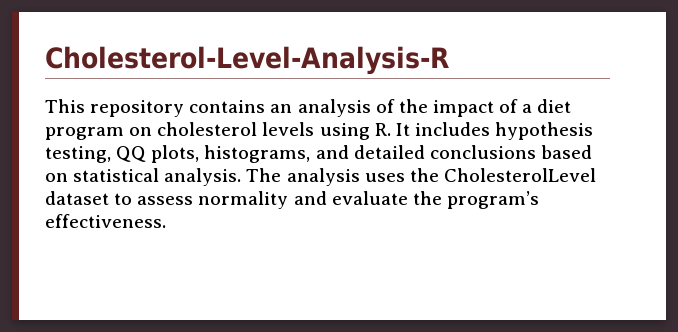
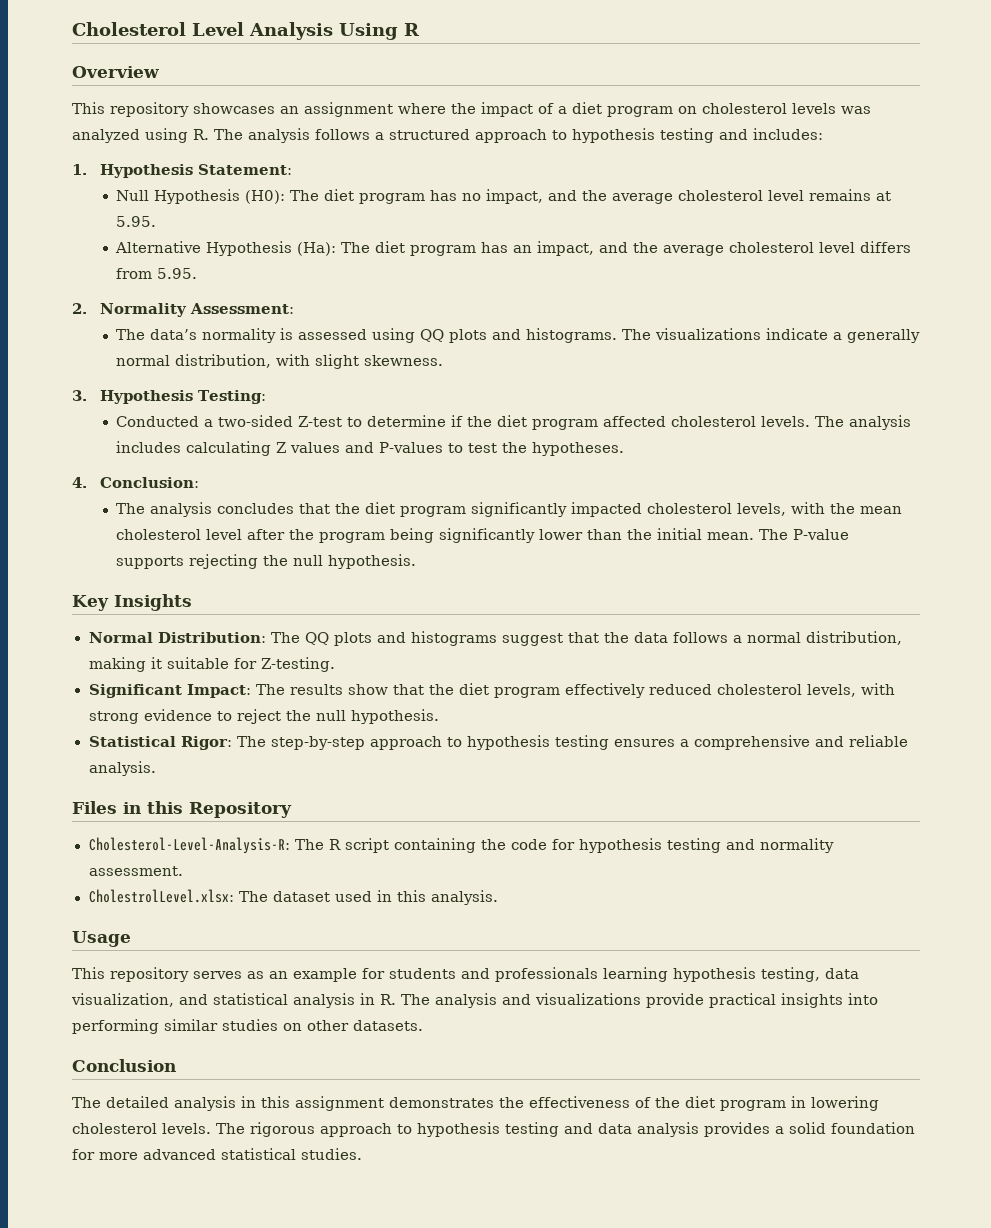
[45,46,449,75] [45,99,395,117] Cholesterol-Level-Analysis-R // This repository contains an analysis of -> [72,22,420,40] [72,66,159,78] [72,102,446,117] Cholesterol Level Analysis Using R // Overview // This repository showcases an assignment where
[319,122,594,140] [45,145,592,163] [45,168,596,186] [45,191,539,209] [45,214,166,228] using R. It includes hypothesis testing, QQ plots, histograms, and detailed conclusions based on statistical analysis. The analysis uses the CholesterolLevel dataset to assess normality and evaluate the program’s effectiveness. -> [841,106,871,114] [72,128,823,143] [72,164,292,178] [116,189,892,204] [116,216,157,227] [115,241,912,256] [116,268,198,279] [72,303,294,317] [116,328,921,343] [116,354,444,369] [72,390,266,404] [116,415,912,430] [116,441,625,456] [72,477,199,488] [116,502,903,517] [116,528,850,543] [116,554,417,569] [72,594,192,611] [88,631,902,646] [88,657,335,672] [88,683,895,698] [88,709,439,724] [88,735,908,750] [88,761,156,776] [72,801,292,818] [88,837,834,854] [88,866,183,876] [88,889,498,905] [72,931,131,947] [72,967,859,982] [71,993,878,1008] [72,1019,423,1034] [72,1059,176,1072] [72,1096,879,1111] [72,1122,915,1137] [72,1148,362,1160] was analyzed using R. The analysis follows a structured approach to hypothesis testing and includes: // 1. Hypothesis Statement: // Null Hypothesis (H0): The diet program has no impact, and the average cholesterol level remains at 5.95. // Alternative Hypothesis (Ha): The diet program has an impact, and the average cholesterol level differs from 5.95. // 2. Normality Assessment: // The data’s normality is assessed using QQ plots and histograms. The visualizations indicate a generally normal distribution, with slight skewness. // 3. Hypothesis Testing: // Conducted a two-sided Z-test to determine if the diet program affected cholesterol levels. The analysis includes calculating Z values and P-values to test the hypotheses. // 4. Conclusion: // The analysis concludes that the diet program significantly impacted cholesterol levels, with the mean cholesterol level after the program being significantly lower than the initial mean. The P-value supports rejecting the null hypothesis. // Key Insights // Normal Distribution: The QQ plots and histograms suggest that the data follows a normal distribution, making it suitable for Z-testing. // Significant Impact: The results show that the diet program effectively reduced cholesterol levels, with strong evidence to reject the null hypothesis. // Statistical Rigor: The step-by-step approach to hypothesis testing ensures a comprehensive and reliable analysis. // Files in this Repository // Cholesterol-Level-Analysis-R: The R script containing the code for hypothesis testing and normality assessment. // CholestrolLevel.xlsx: The dataset used in this analysis. // Usage // This repository serves as an example for students and professionals learning hypothesis testing, data visualization, and statistical analysis in R. The analysis and visualizations provide practical insights into performing similar studies on other datasets. // Conclusion // The detailed analysis in this assignment demonstrates the effectiveness of the diet program in lowering cholesterol levels. The rigorous approach to hypothesis testing and data analysis provides a solid foundation for more advanced statistical studies.

